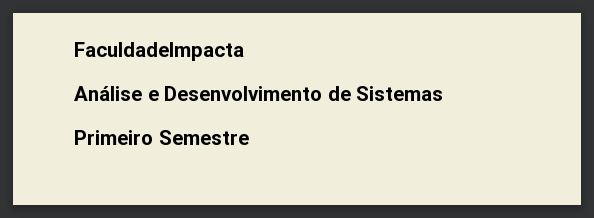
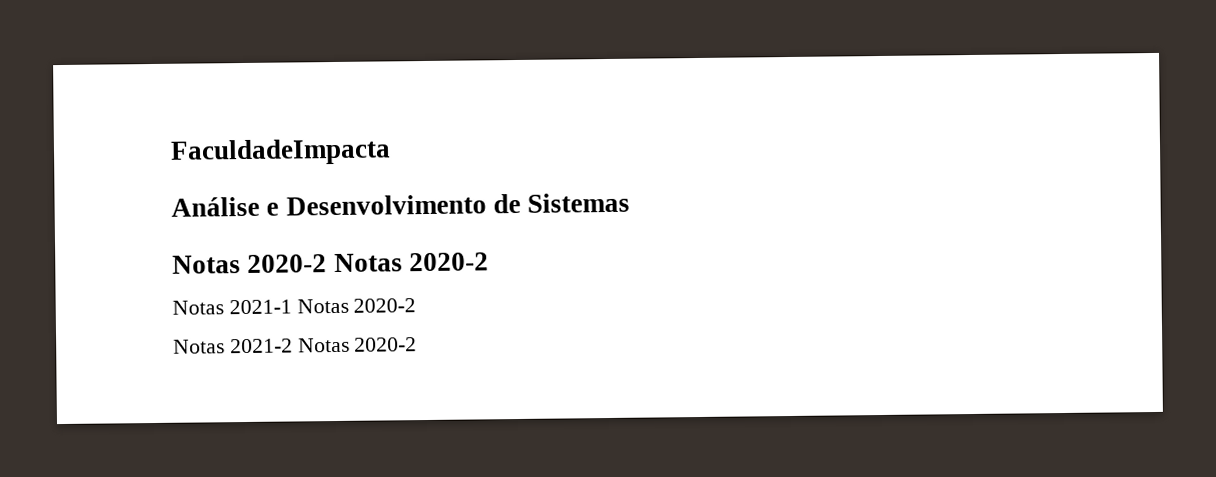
[74,130,249,145] Primeiro Semestre -> [172,252,489,274] [172,298,417,315] [173,337,418,354] Notas 2020-2 Notas 2020-2 // Notas 2021-1 Notas 2020-2 // Notas 2021-2 Notas 2020-2

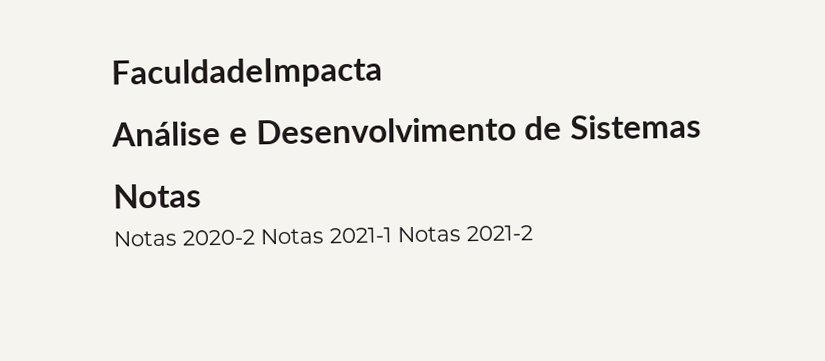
[247,252,489,273] 2020-2 Notas 2020-2 // -> [113,229,255,247] // Notas 2020-2
[353,298,417,313] [173,337,418,354] 2020-2 // Notas 2021-2 Notas 2020-2 -> [466,225,533,242] 2021-2

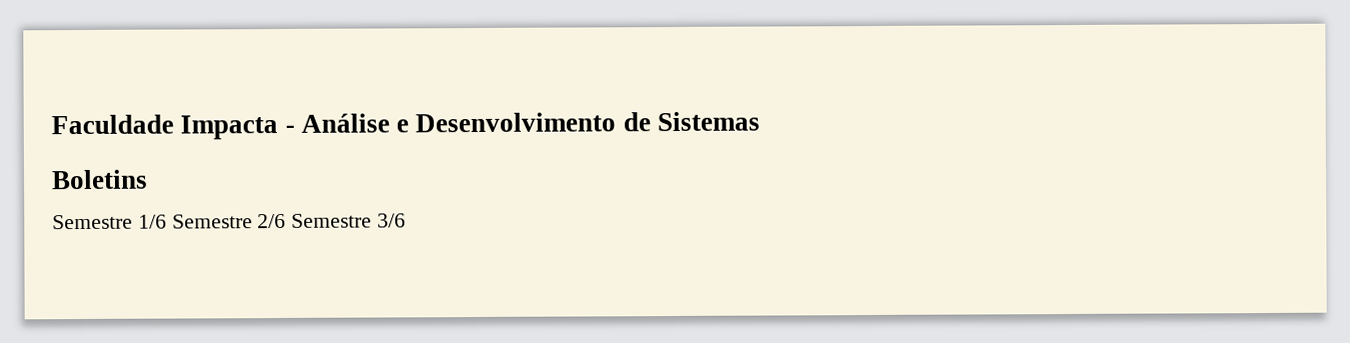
[111,56,383,90] FaculdadeImpacta // -> [51,114,295,140] Faculdade Impacta -
[113,183,202,209] [113,225,533,247] Notas // Notas 2020-2 Notas 2021-1 Notas 2021-2 -> [51,169,148,190] [52,213,407,230] Boletins // Semestre 1/6 Semestre 2/6 Semestre 3/6

